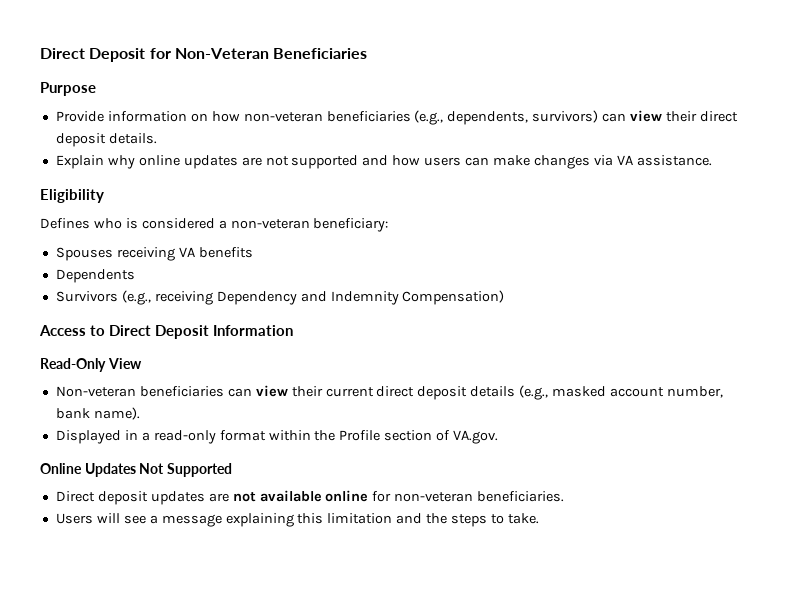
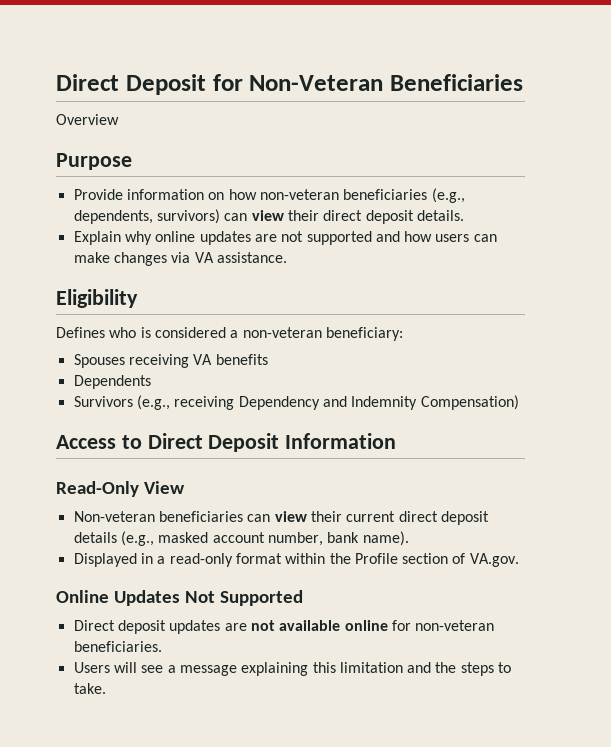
(368, 53) none -> [56,114,119,125] // Overview

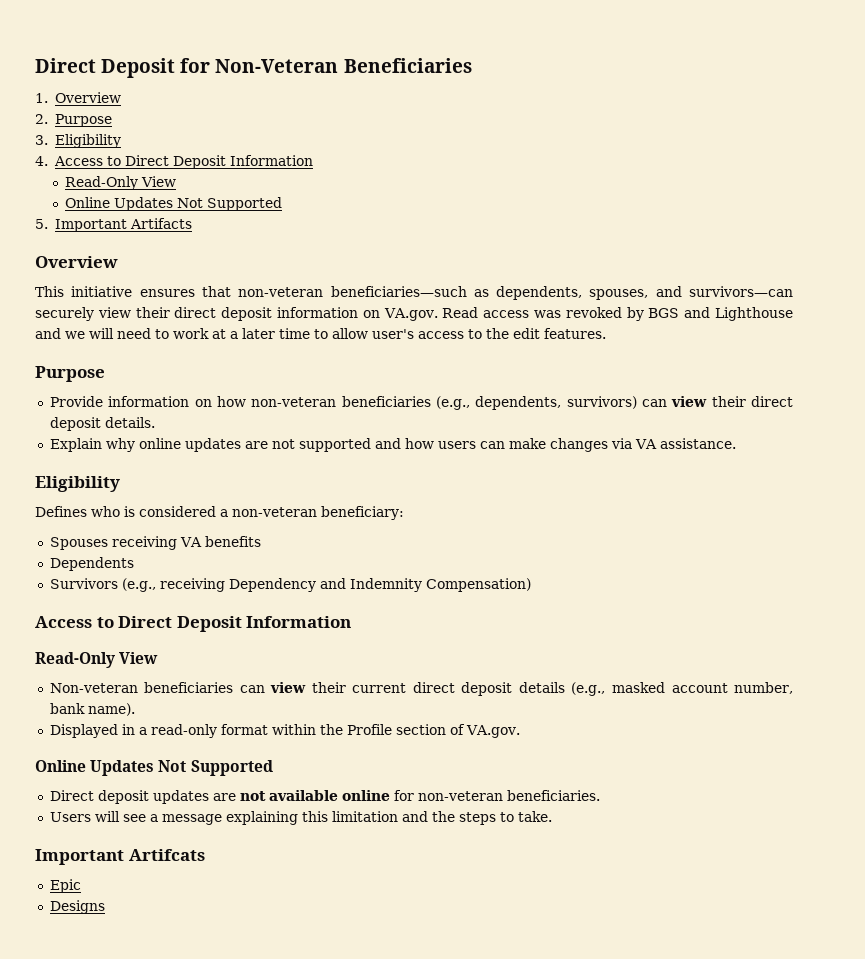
[56,114,119,125] Overview -> [35,92,121,103] [35,114,112,127] [35,134,121,148] [35,155,313,169] [64,176,176,190] [64,197,282,211] [35,218,192,232] [35,256,118,268] [35,286,793,300] [35,307,794,321] [35,328,606,339] 1. Overview // 2. Purpose // 3. Eligibility // 4. Access to Direct Deposit Information // Read-Only View // Online Updates Not Supported // 5. Important Artifacts // Overview // This initiative ensures that non-veteran beneficiaries—such as dependents, spouses, and survivors—can securely view their direct deposit information on VA.gov. Read access was revoked by BGS and Lighthouse and we will need to work at a later time to allow user's access to the edit features.
(106, 688) none -> [35,849,205,865] [49,879,81,893] [49,900,105,914] // Important Artifcats // Epic // Designs

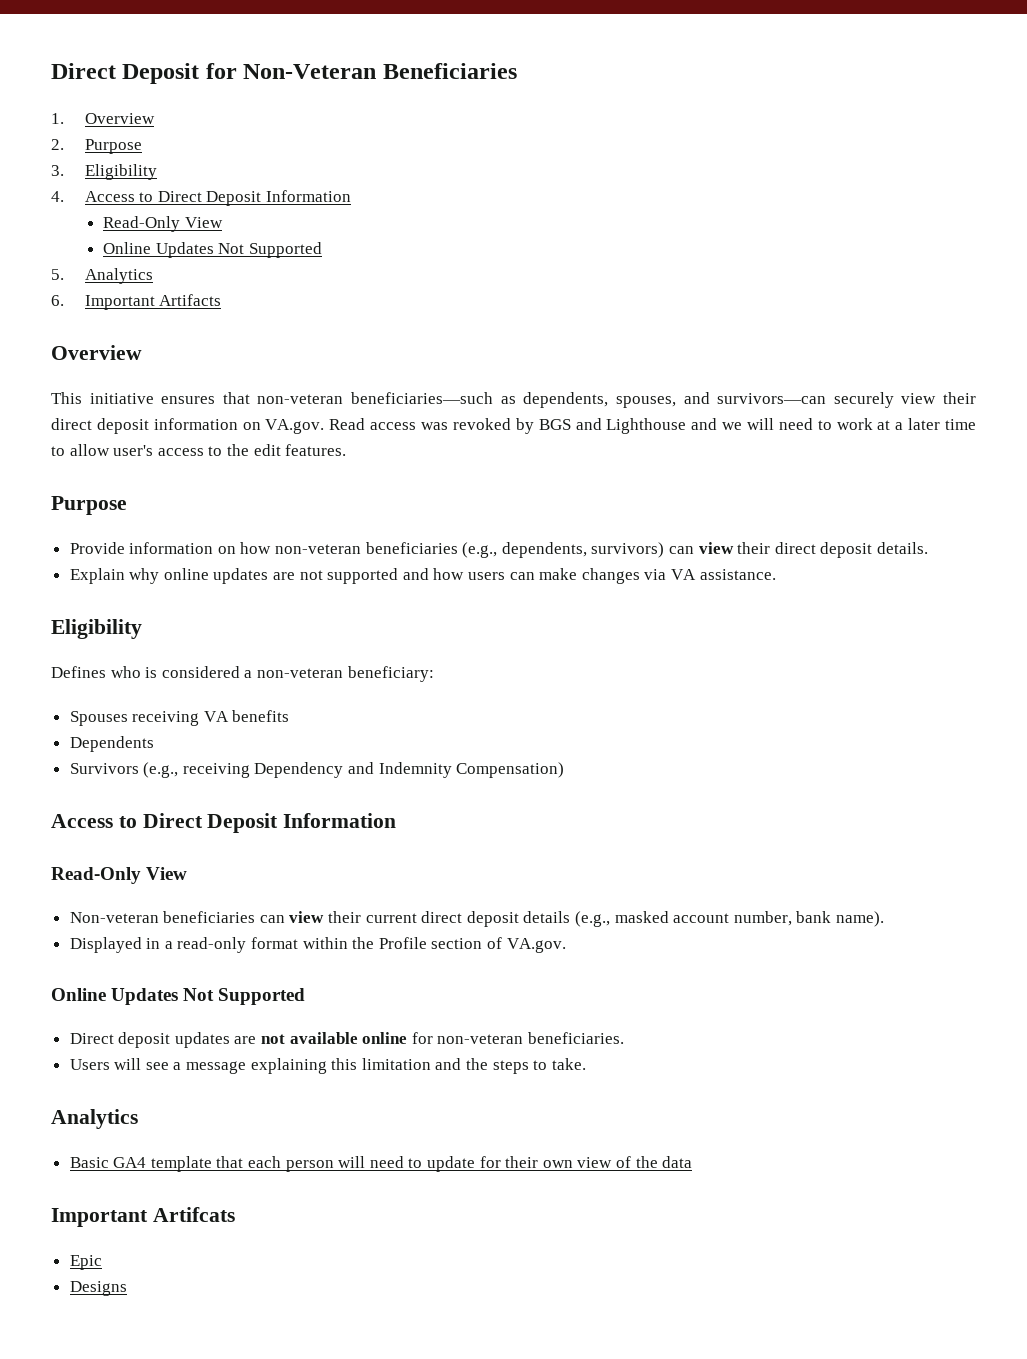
(48, 224) none -> [84,268,153,284] [51,295,64,306] Analytics // 6.
(552, 816) none -> [51,1109,138,1129] [69,1156,693,1172] // Analytics // Basic GA4 template that each person will need to update for their own view of the data

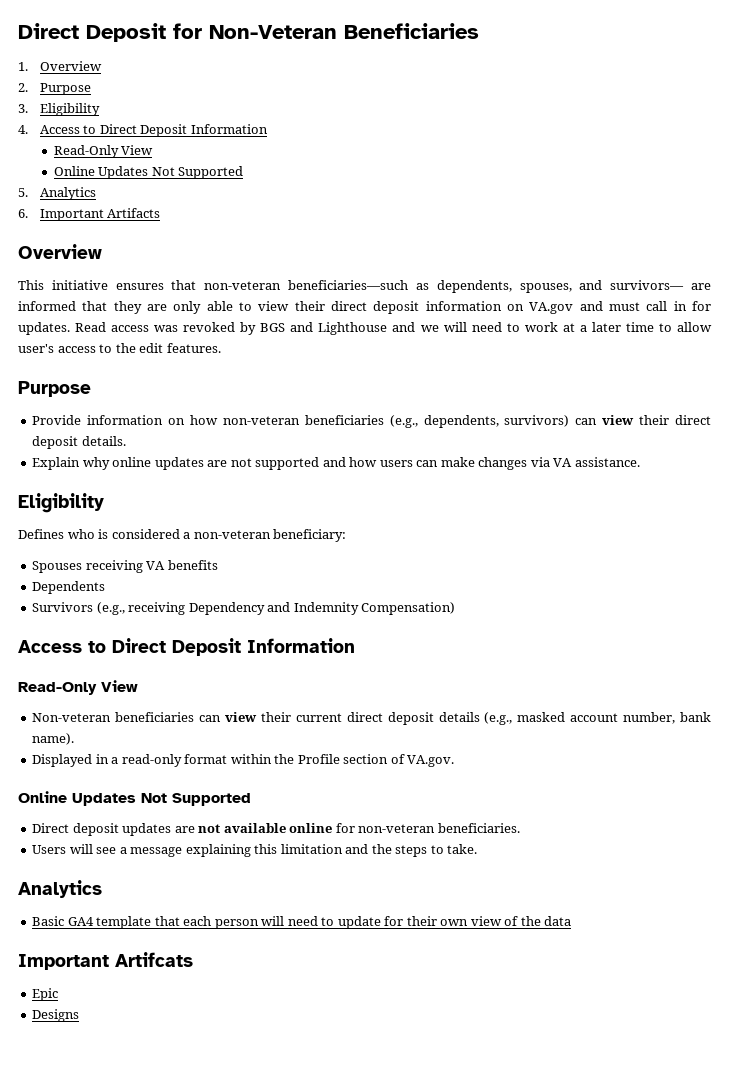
[717,392,894,408] survivors—can securely -> [610,280,712,290] [18,301,253,314] survivors— are informed that they are only able to
[265,419,325,434] VA.gov. -> [529,301,712,314] [18,322,70,335] VA.gov and must call in for updates.

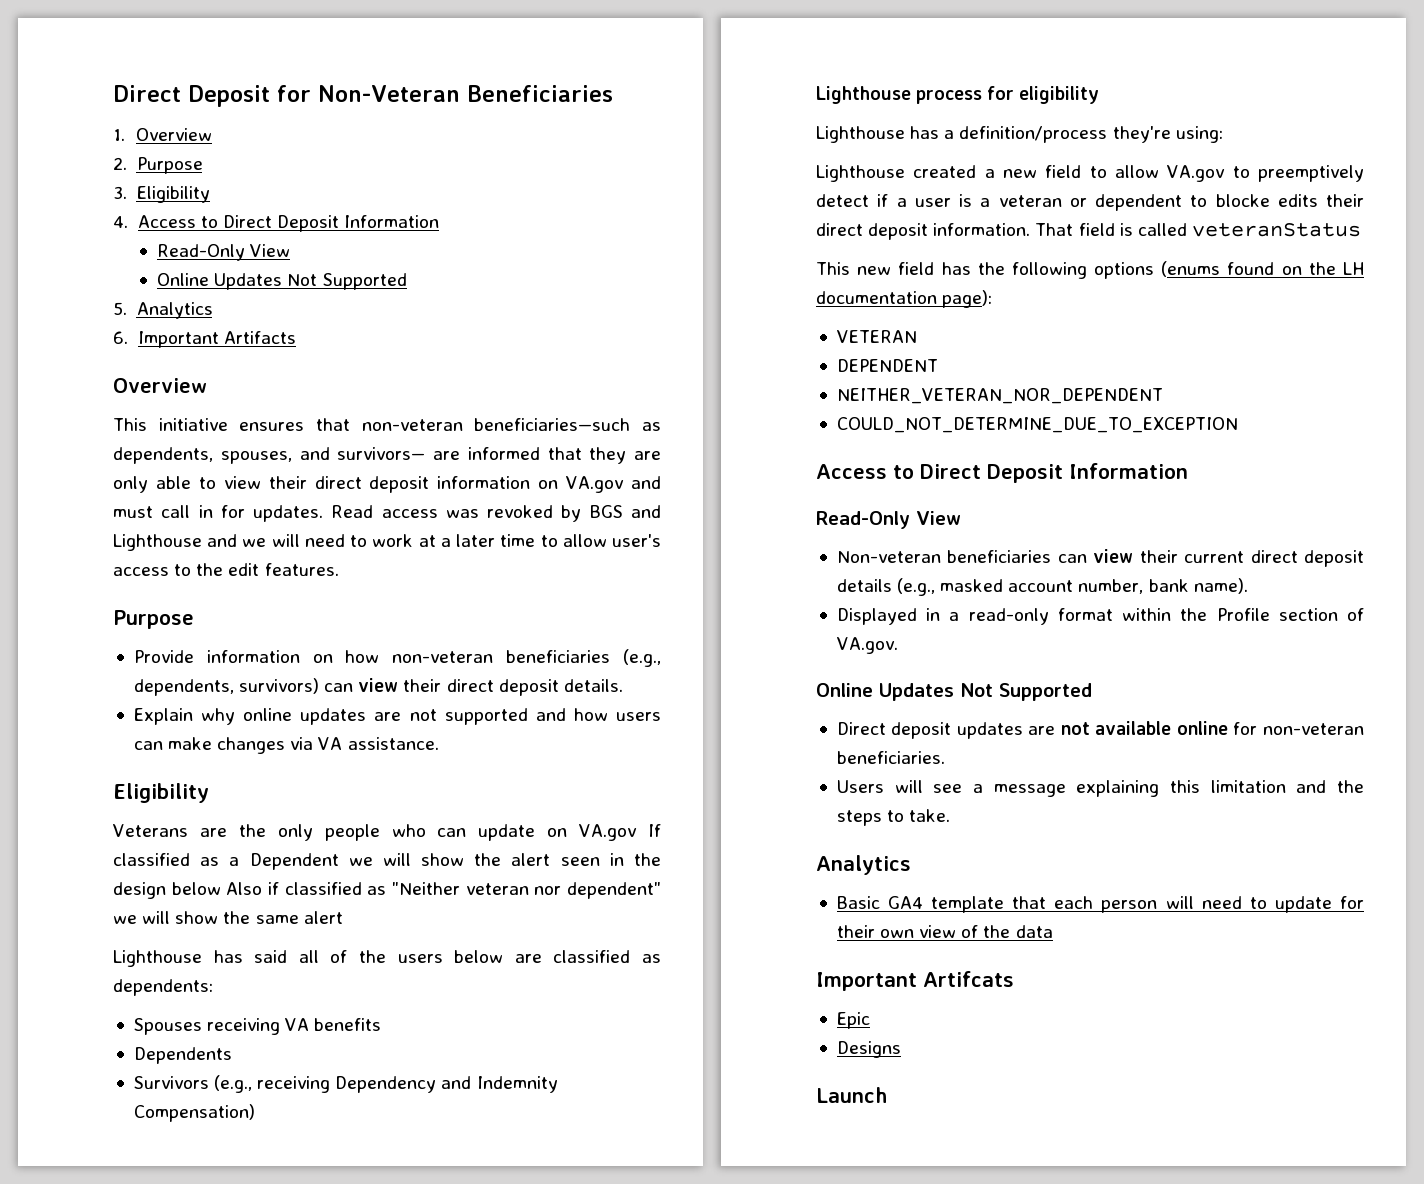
[18,529,347,542] Defines who is considered a non-veteran beneficiary: -> [113,824,661,841] [113,853,661,870] [113,882,662,899] [113,911,343,924] [113,950,662,967] [113,979,213,996] Veterans are the only people who can update on VA.gov If classified as a Dependent we will show the alert seen in the design below Also if classified as "Neither veteran nor dependent" we will show the same alert // Lighthouse has said all of the users below are classified as dependents:
(456, 608) none -> [816,86,1100,104] [816,126,1223,143] [816,165,1364,182] [816,194,1364,211] [816,223,1361,240] [816,261,1364,279] [816,290,993,308] [836,330,917,343] [836,359,938,372] [836,388,1163,404] [836,417,1238,433] // Lighthouse process for eligibility // Lighthouse has a definition/process they're using: // Lighthouse created a new field to allow VA.gov to preemptively detect if a user is a veteran or dependent to blocke edits their direct deposit information. That field is called veteranStatus // This new field has the following options (enums found on the LH documentation page): // VETERAN // DEPENDENT // NEITHER_VETERAN_NOR_DEPENDENT // COULD_NOT_DETERMINE_DUE_TO_EXCEPTION
(80, 1015) none -> [816,1087,887,1103] // Launch

